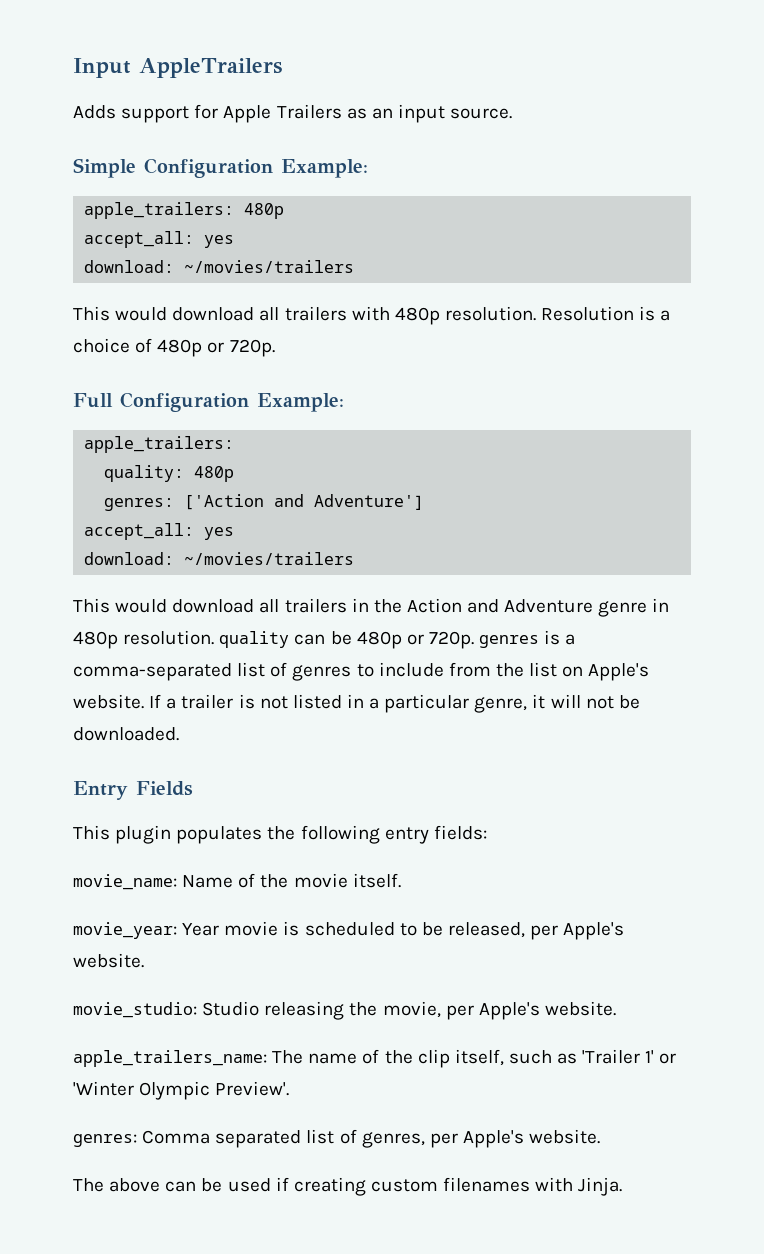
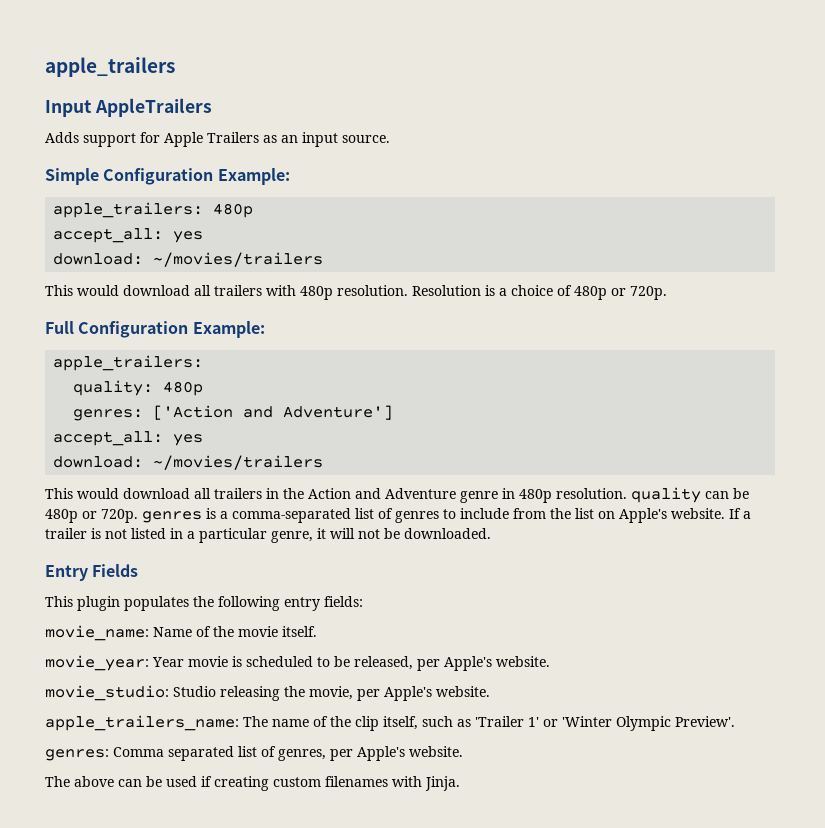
(73, 68) none -> [45,57,175,77] apple_trailers //

